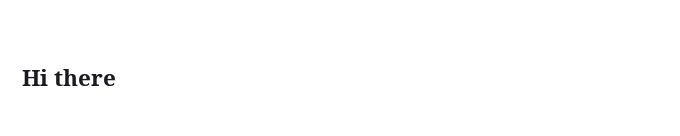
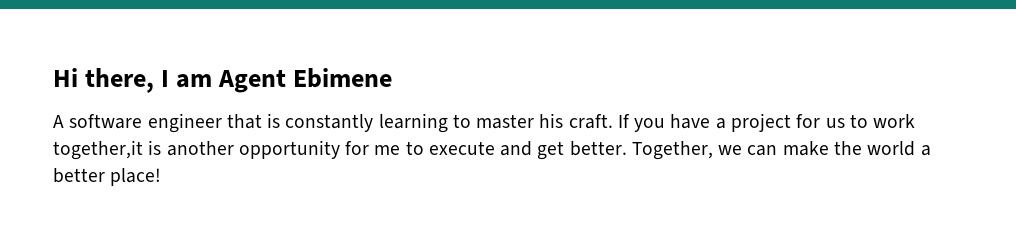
[54,69,117,86] there -> [85,68,393,93] [53,113,916,133] [53,140,931,160] [53,168,162,186] there, I am Agent Ebimene // A software engineer that is constantly learning to master his craft. If you have a project for us to work together,it is another opportunity for me to execute and get better. Together, we can make the world a better place!

